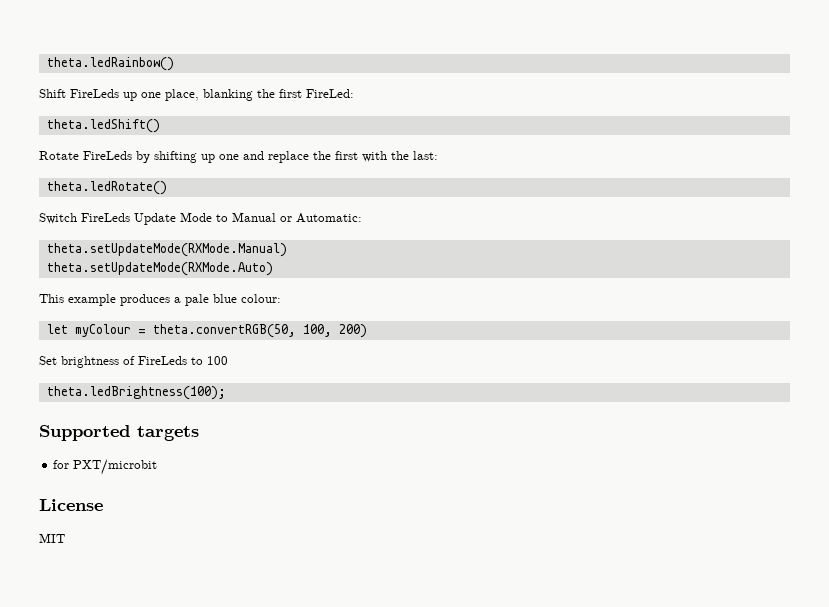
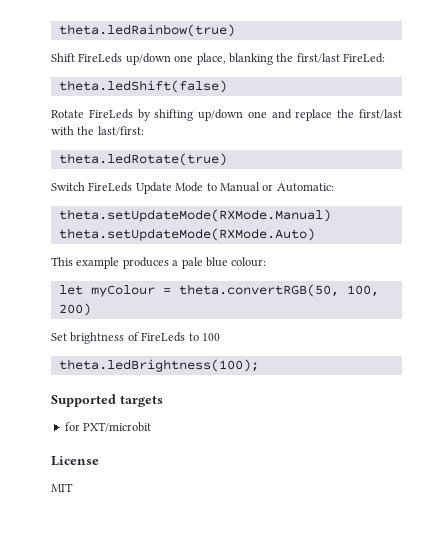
[46,57,174,71] theta.ledRainbow() -> [58,24,235,37] theta.ledRainbow(true)
[123,92,137,101] up -> [125,53,171,65] up/down
[279,89,302,98] first -> [296,53,340,63] first/last
[46,119,160,133] theta.ledShift() -> [58,80,227,93] theta.ledShift(false)
[201,154,215,163] up -> [198,109,244,121] up/down
[335,151,358,160] first -> [358,109,402,119] first/last
[413,151,438,160] [46,181,167,195] last: // theta.ledRotate() -> [97,126,144,136] [58,153,227,166] last/first: // theta.ledRotate(true)

